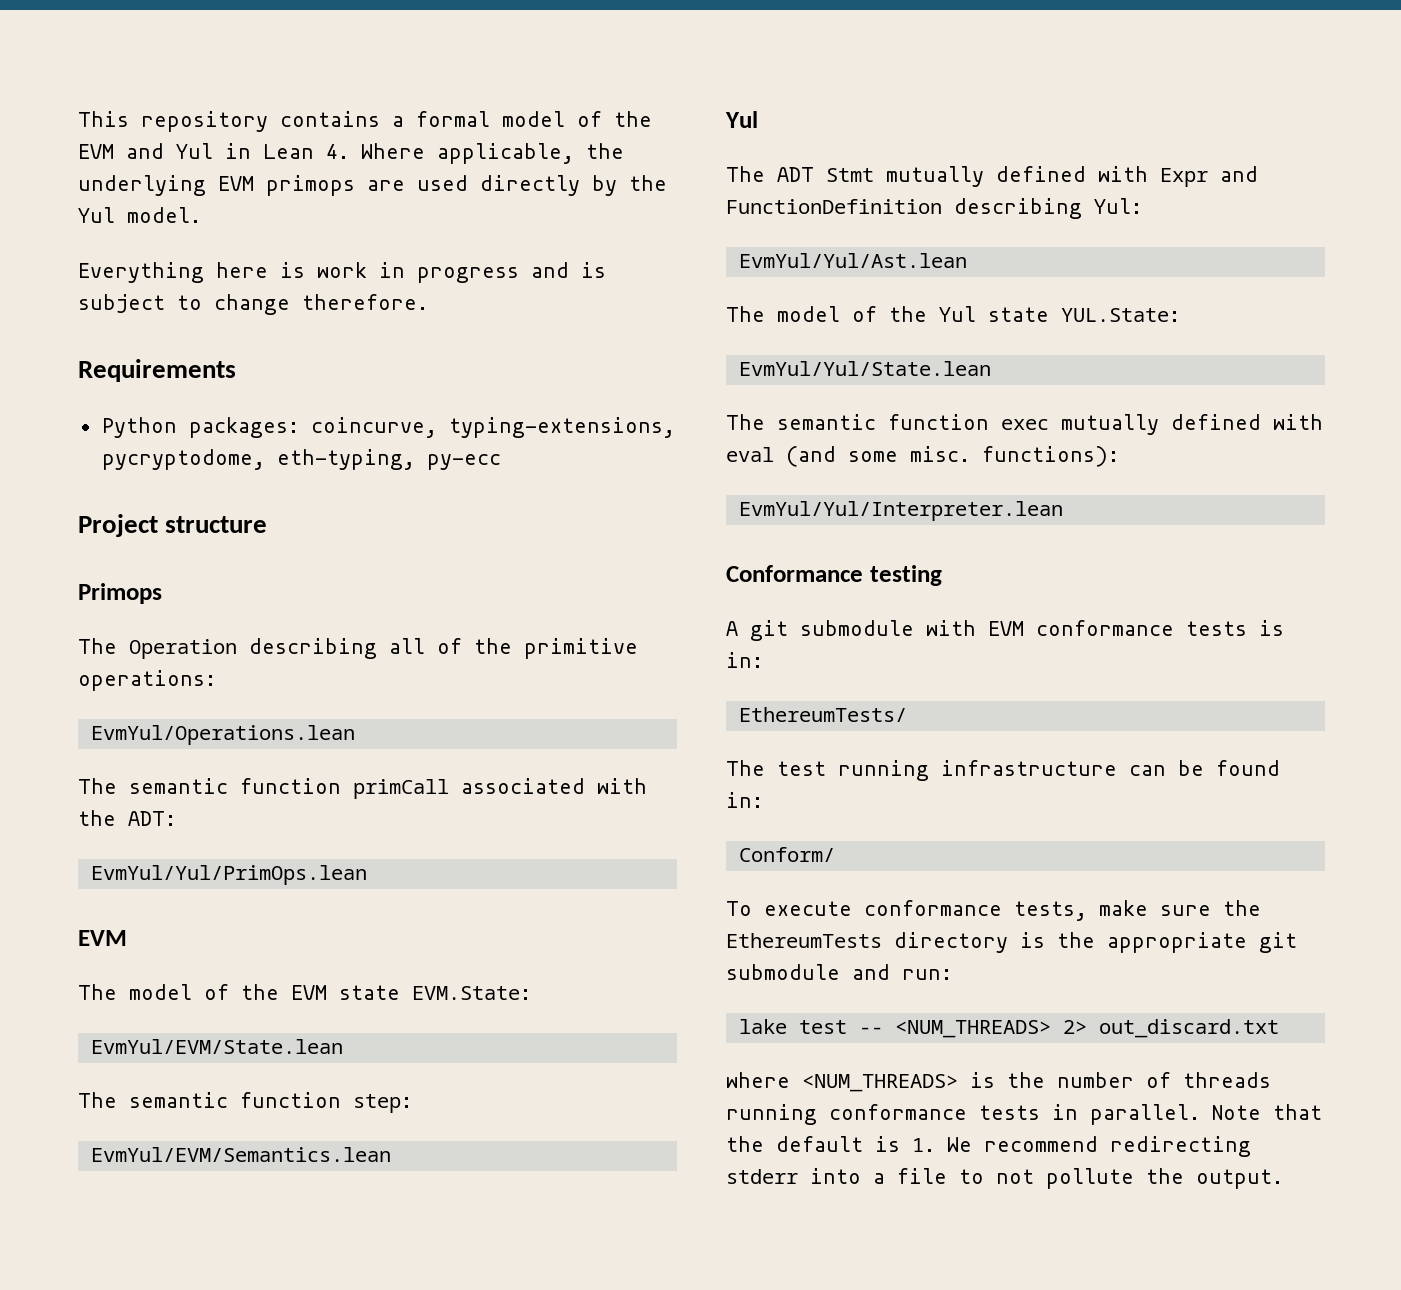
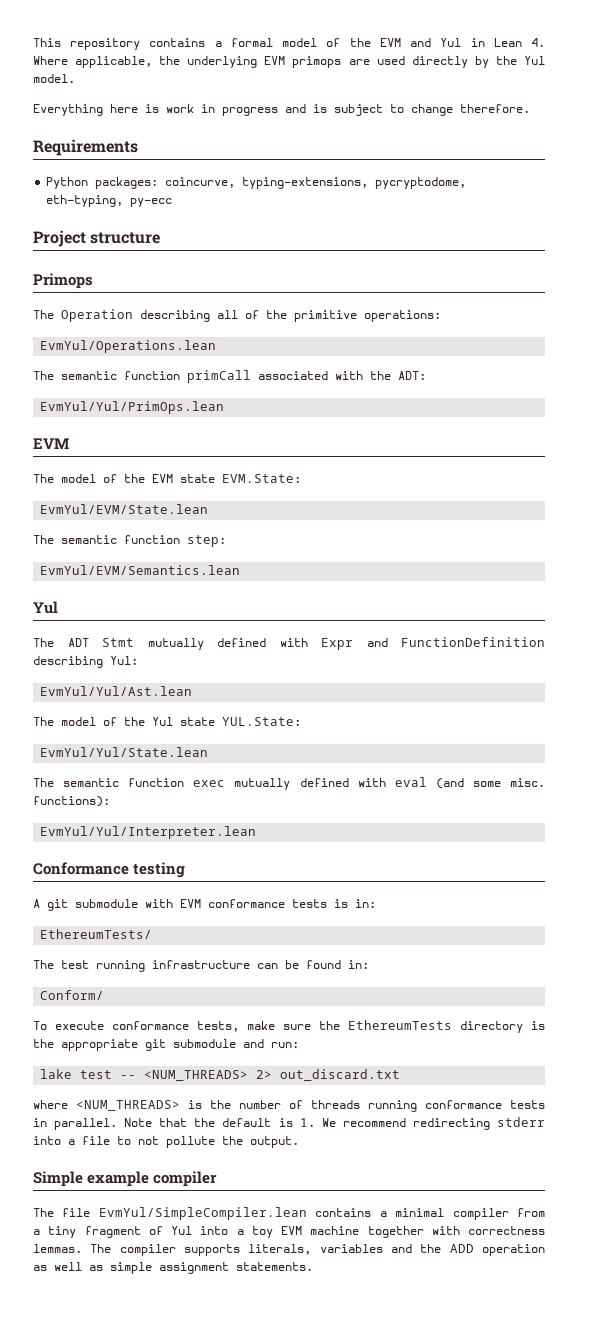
(1283, 1179) none -> [33,1171,218,1187] [33,1207,546,1220] [33,1226,545,1238] [33,1244,545,1256] [33,1262,313,1274] // Simple example compiler // The file EvmYul/SimpleCompiler.lean contains a minimal compiler from a tiny fragment of Yul into a toy EVM machine together with correctness lemmas. The compiler supports literals, variables and the ADD operation as well as simple assignment statements.

